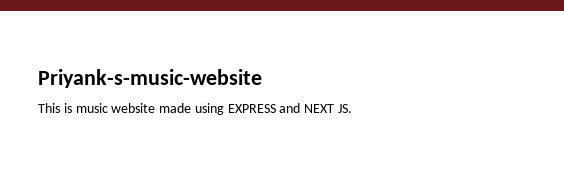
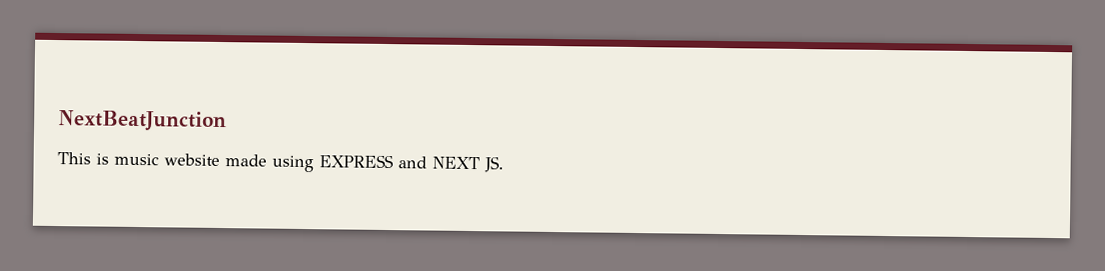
[38,69,262,88] Priyank-s-music-website -> [58,110,227,133] NextBeatJunction

